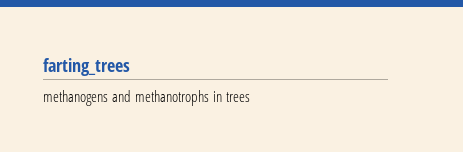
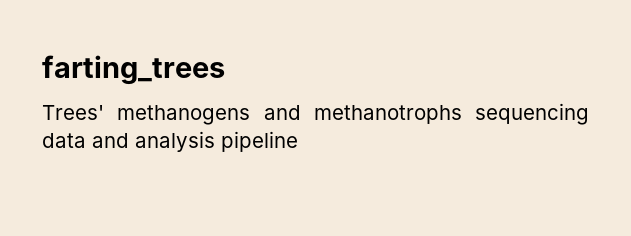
(130, 67) none -> [42,105,104,120] Trees'
[213,91,251,102] in trees -> [475,103,589,125] [42,131,298,152] sequencing data and analysis pipeline

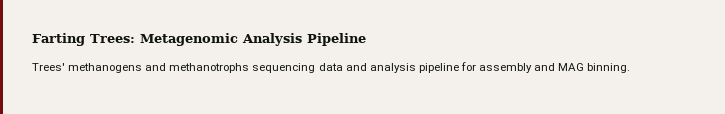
[42,55,225,85] farting_trees -> [32,33,366,46] Farting Trees: Metagenomic Analysis Pipeline
(298, 141) none -> [460,62,631,73] for assembly and MAG binning.

